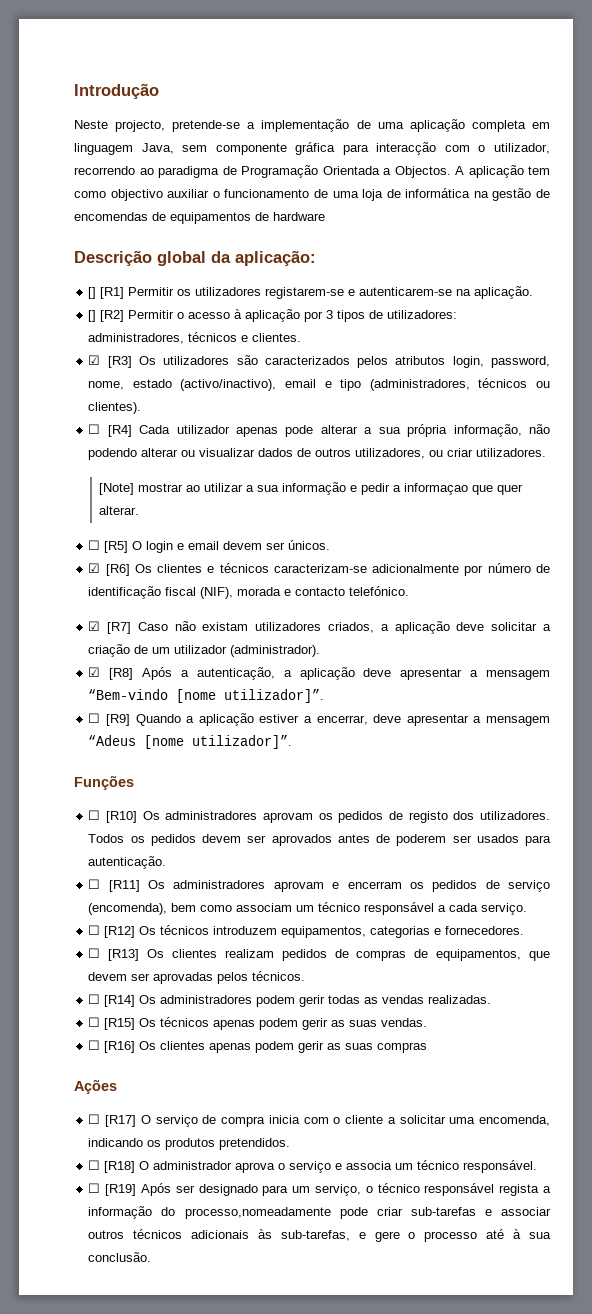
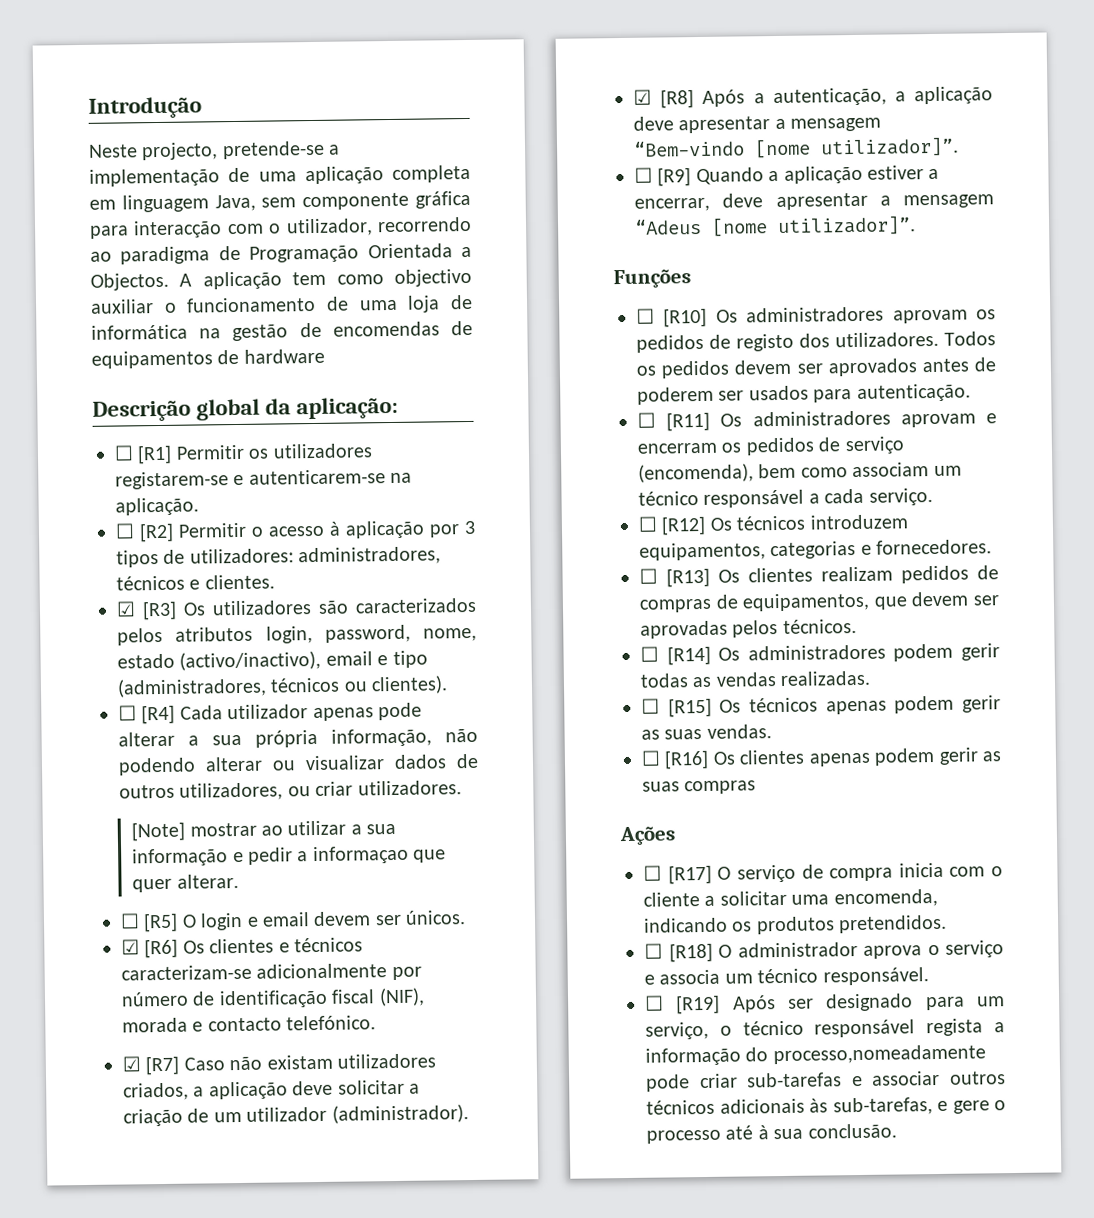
[88,287,97,299] [] -> [114,445,134,461] ☐
[88,310,97,322] [] -> [115,523,135,539] ☐

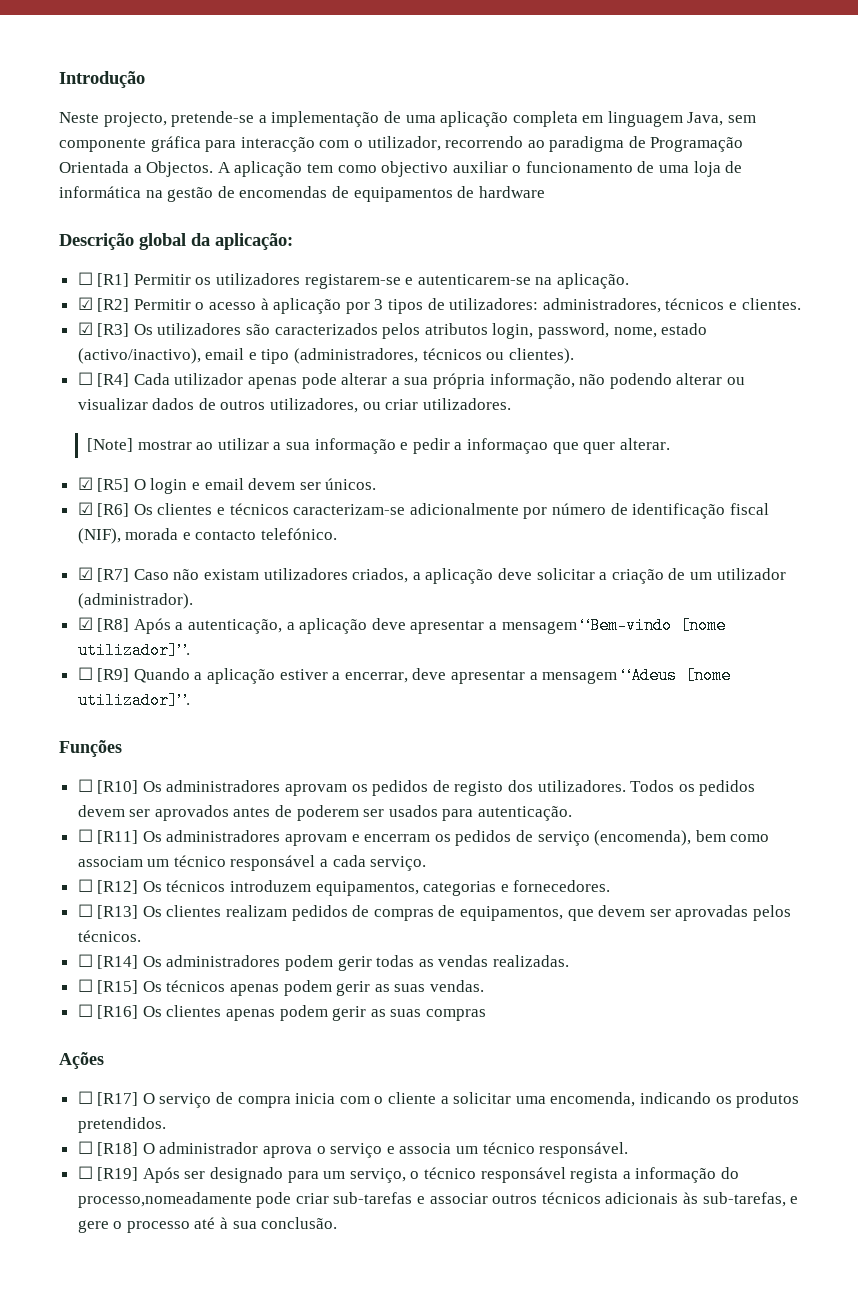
[115,523,135,539] ☐ -> [77,297,93,310] ☑
[120,913,140,929] ☐ -> [77,477,93,490] ☑

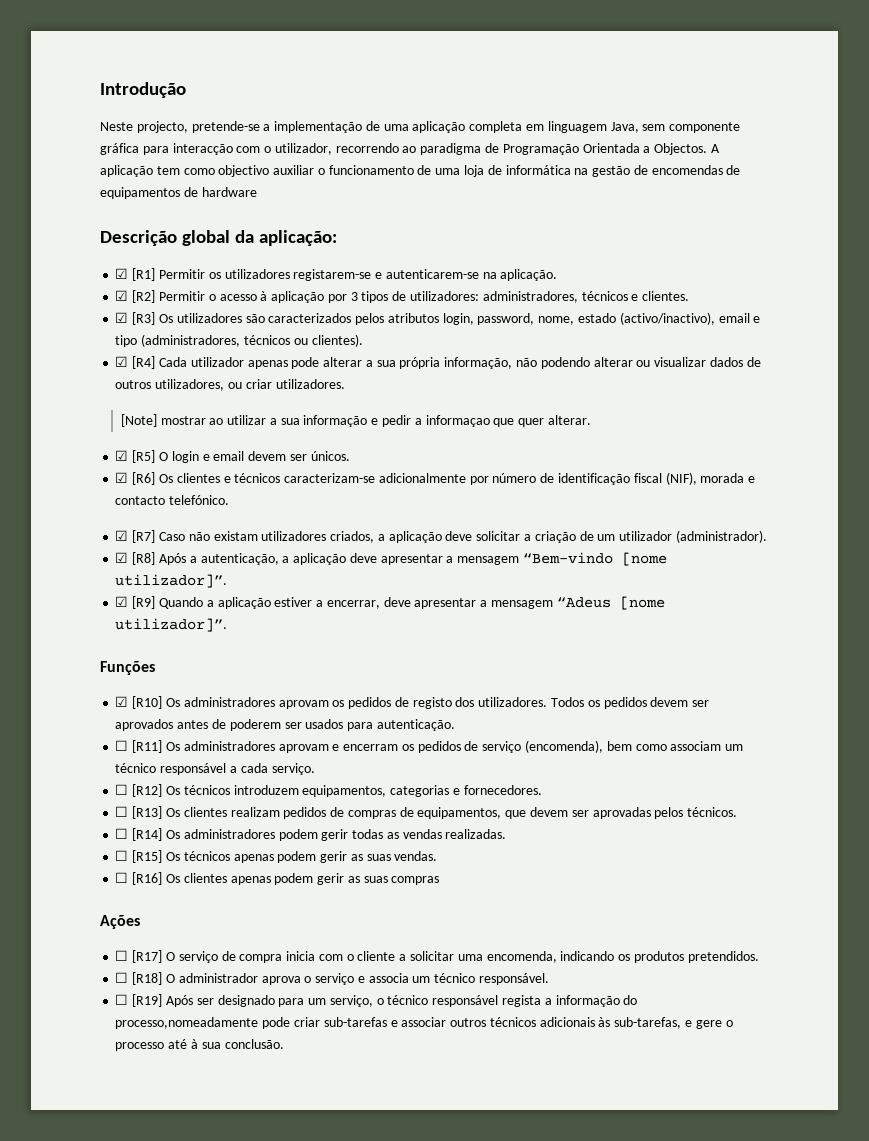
[77,272,93,285] ☐ -> [115,268,129,279] ☑
[77,372,93,385] ☐ -> [115,356,129,367] ☑
[77,667,93,680] ☐ -> [115,596,129,607] ☑
[77,779,93,792] ☐ -> [115,696,129,707] ☑

